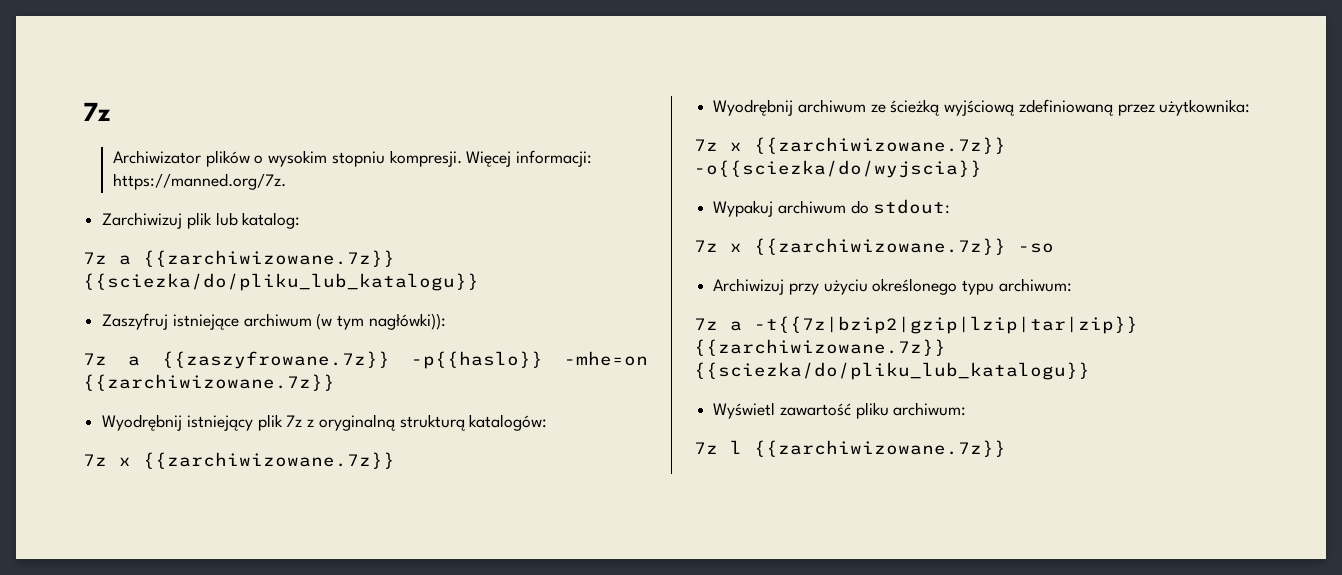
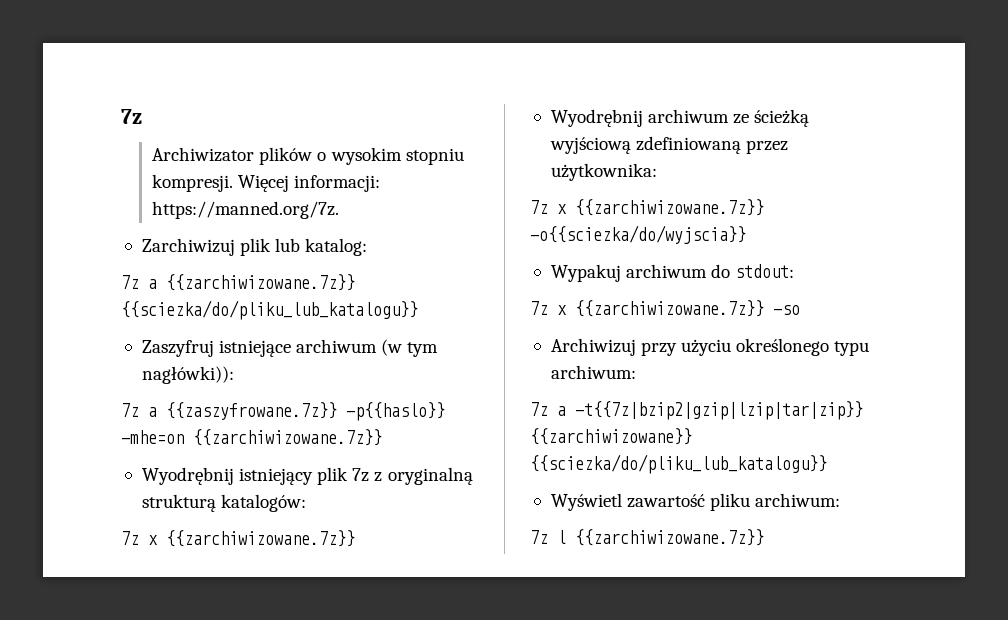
[694,339,946,356] {{zarchiwizowane.7z}} -> [530,428,692,445] {{zarchiwizowane}}

